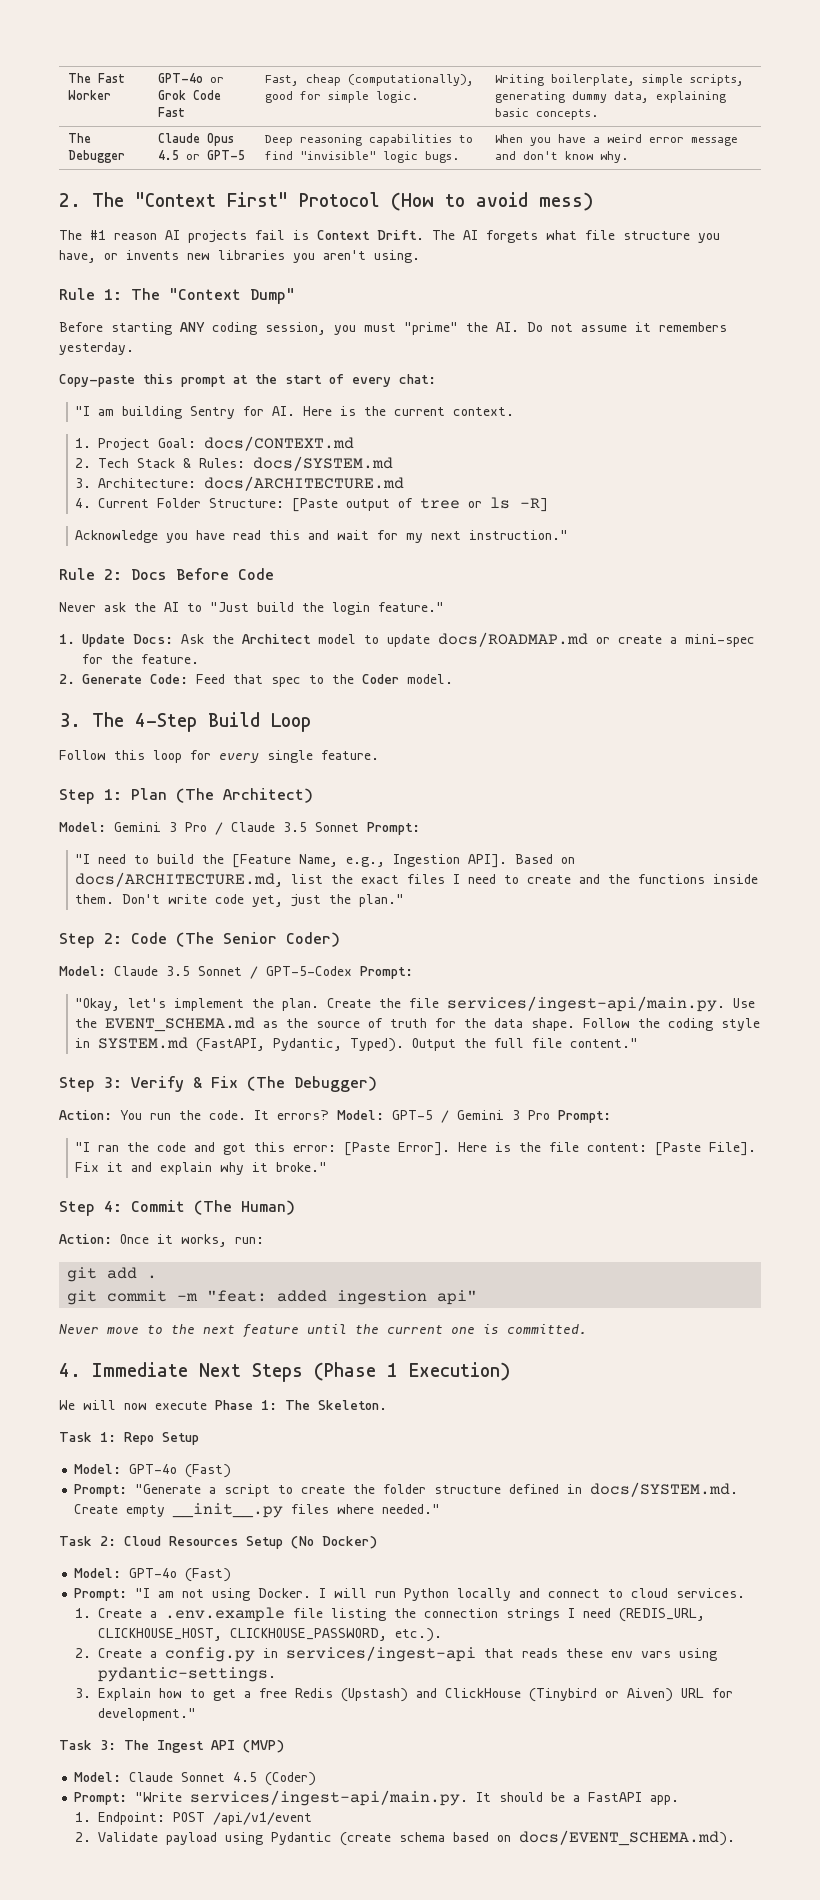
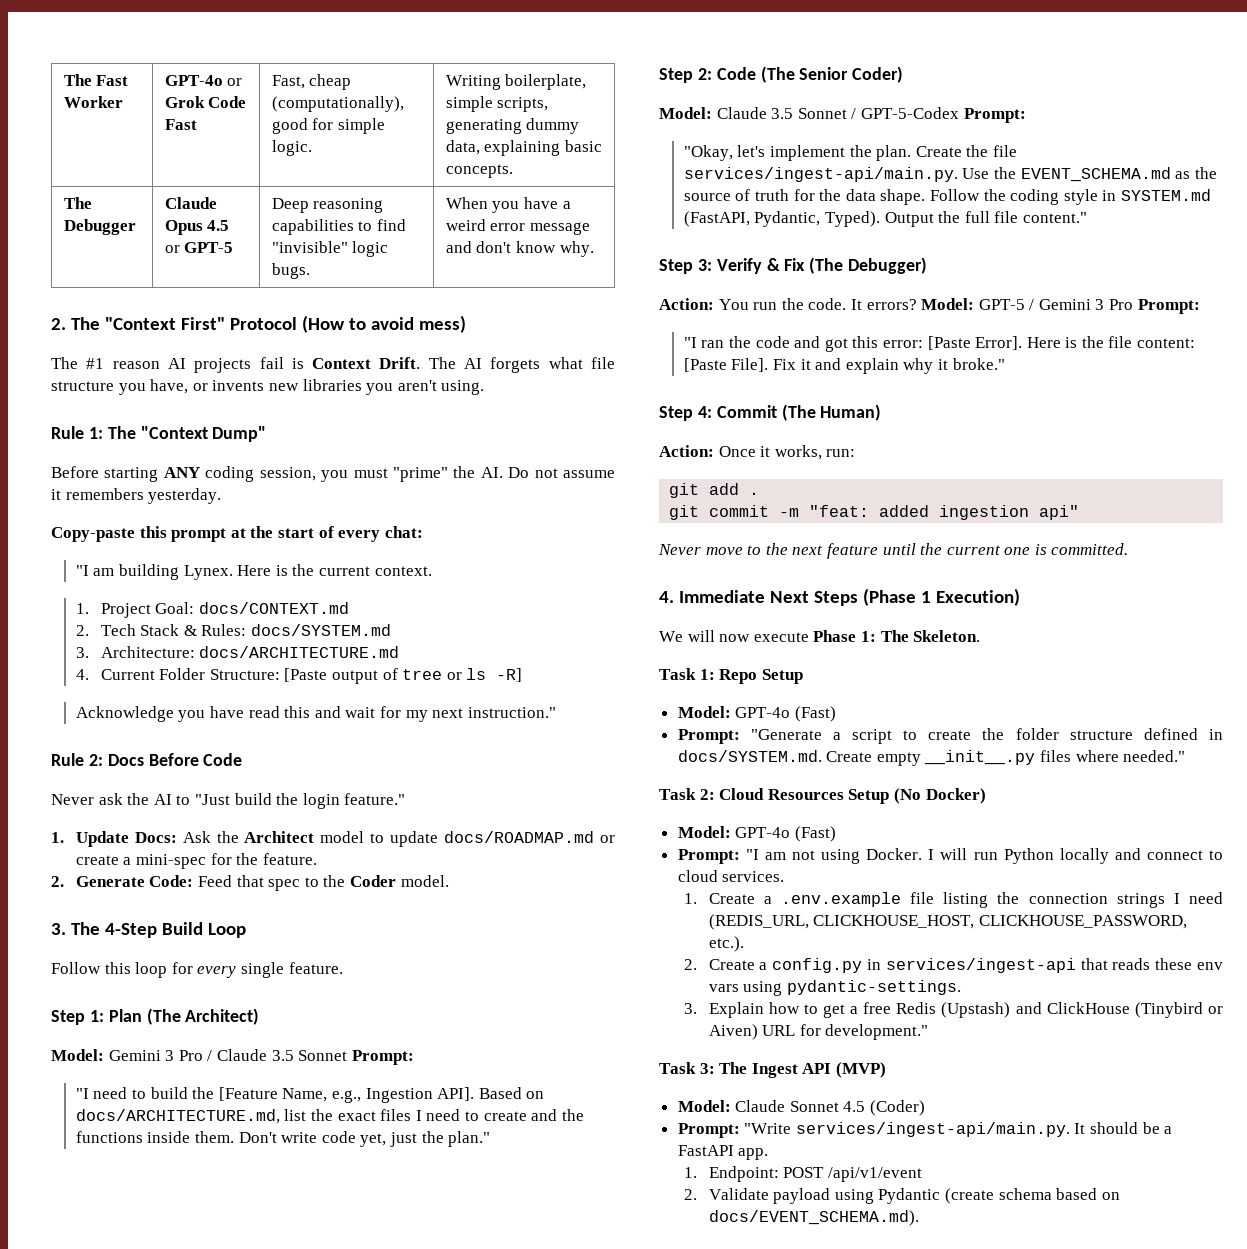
[190,406,296,419] Sentry for AI. -> [183,565,233,580] Lynex.

